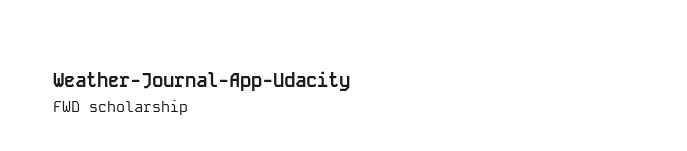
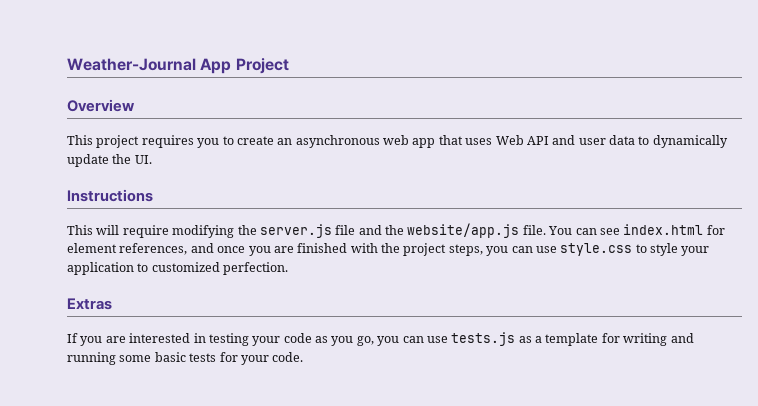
[53,71,350,91] [53,100,188,115] Weather-Journal-App-Udacity // FWD scholarship -> [67,58,289,74] [67,99,135,112] [67,135,728,148] [67,154,152,167] [67,189,153,202] [67,223,725,238] [67,243,710,256] [67,262,289,275] [67,298,112,310] [67,332,694,346] [67,352,304,365] Weather-Journal App Project // Overview // This project requires you to create an asynchronous web app that uses Web API and user data to dynamically update the UI. // Instructions // This will require modifying the server.js file and the website/app.js file. You can see index.html for element references, and once you are finished with the project steps, you can use style.css to style your application to customized perfection. // Extras // If you are interested in testing your code as you go, you can use tests.js as a template for writing and running some basic tests for your code.

